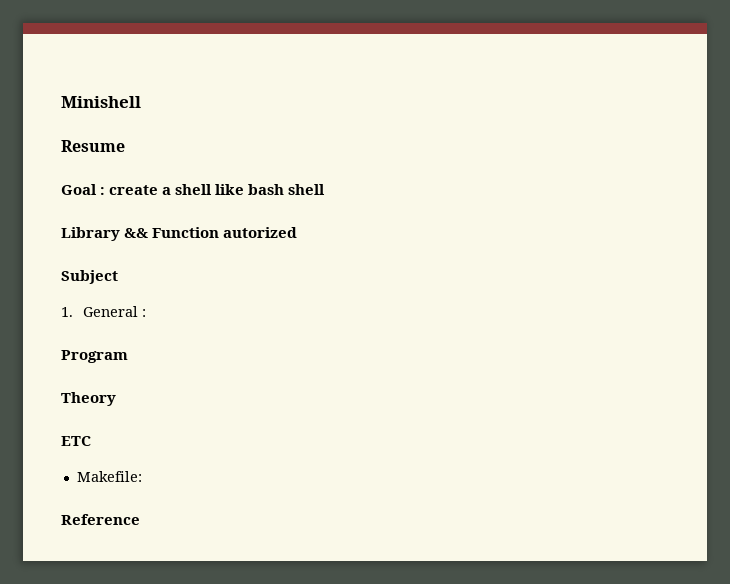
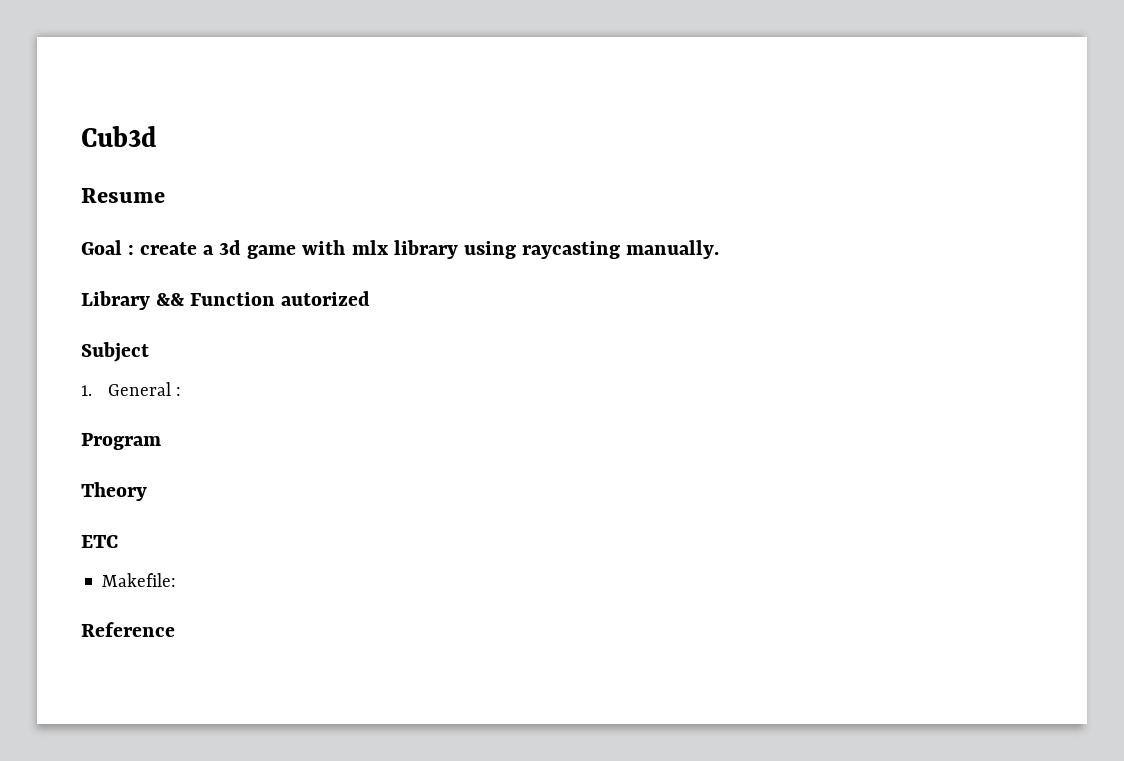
[61,96,141,108] Minishell -> [81,126,157,147] Cub3d
[175,184,326,195] shell like bash shell -> [219,240,719,259] 3d game with mlx library using raycasting manually.

